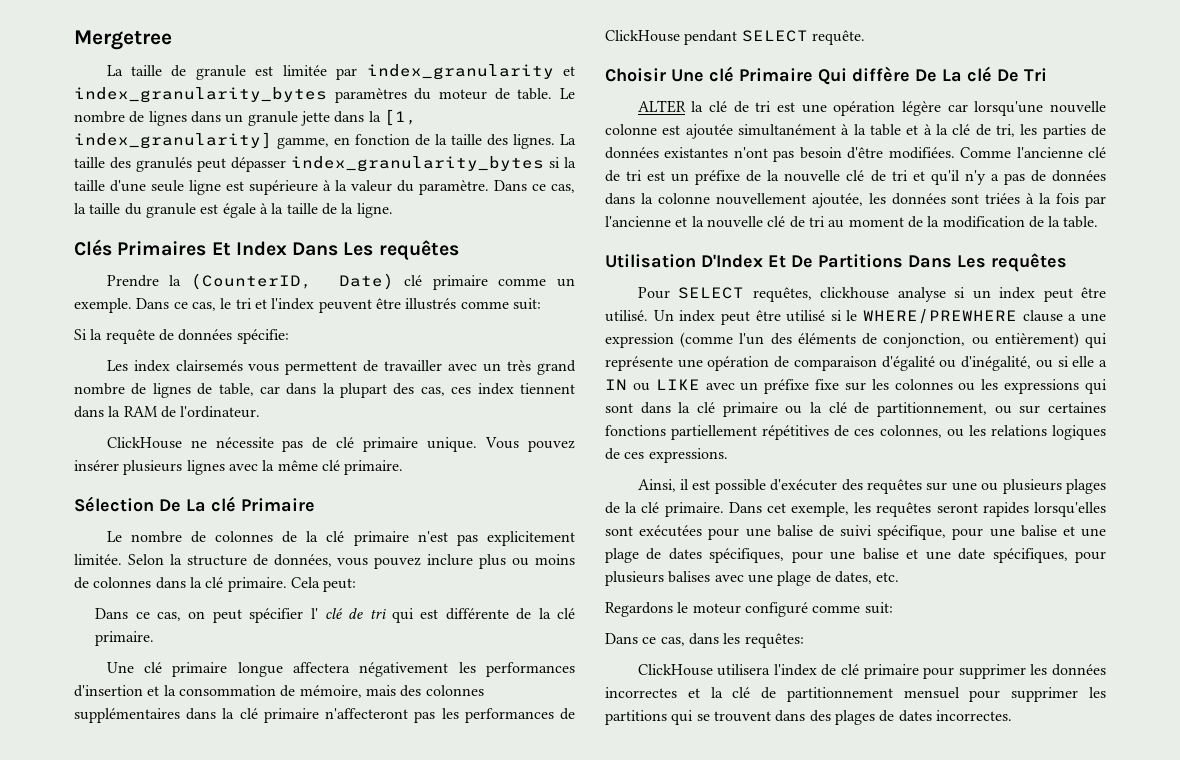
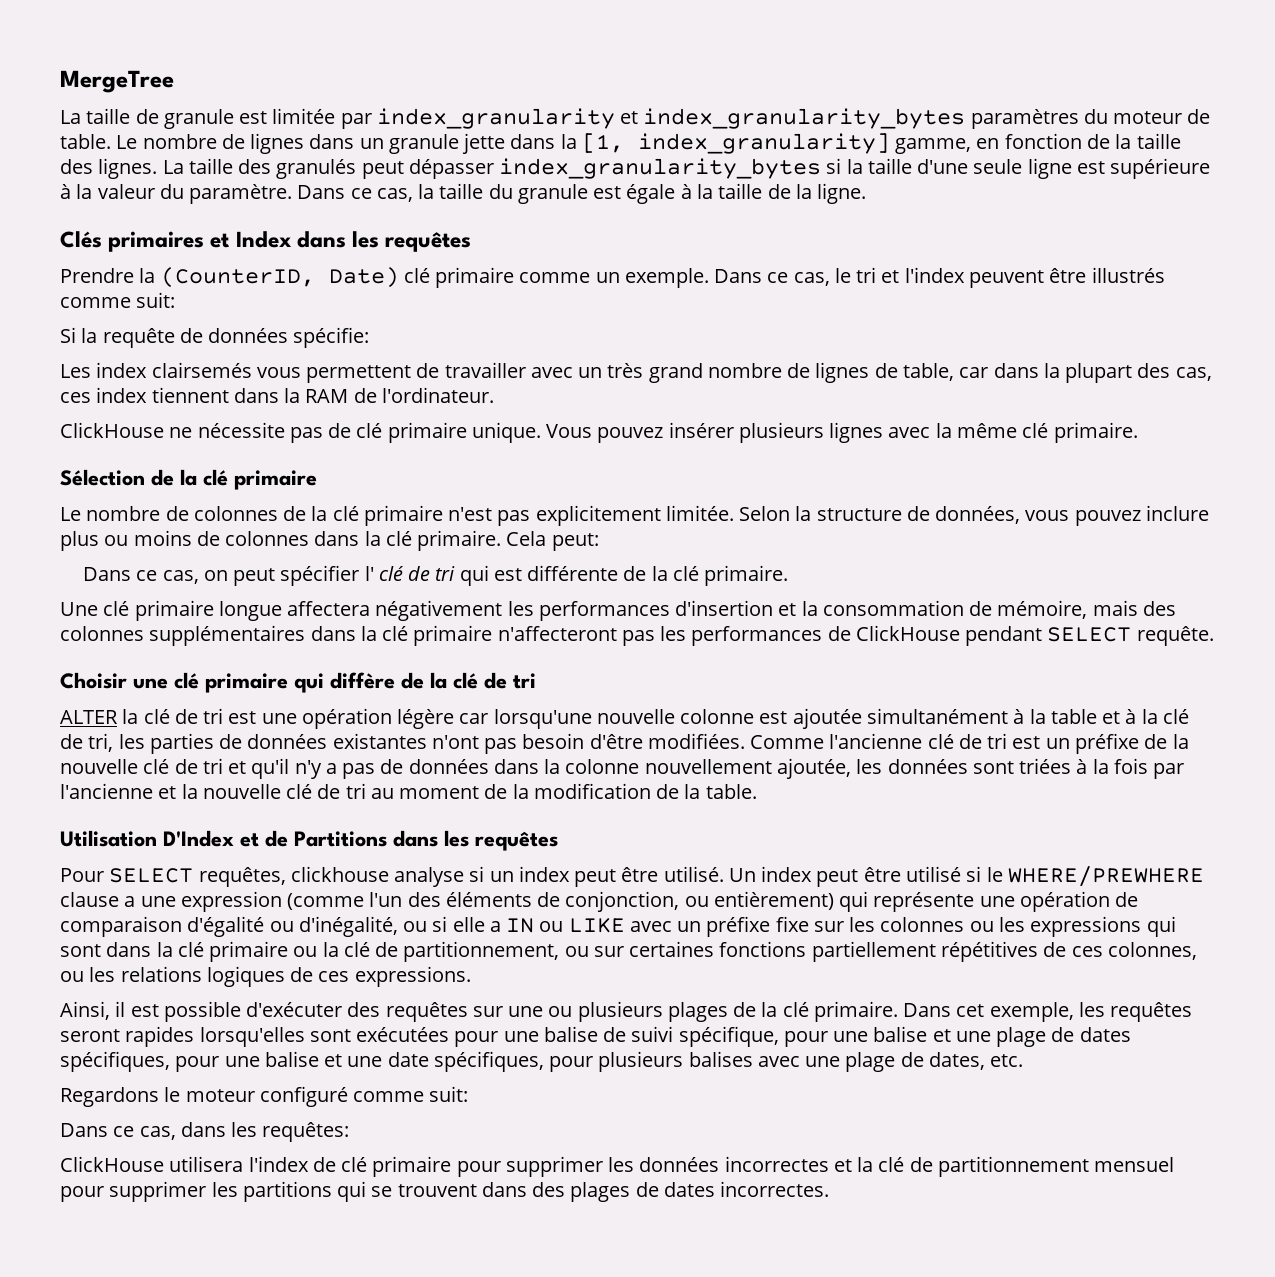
[74,30,172,50] Mergetree -> [60,70,174,93] MergeTree
[117,241,374,256] Primaires Et Index Dans Les -> [108,231,380,252] primaires et Index dans les
[159,496,315,512] De La clé Primaire -> [151,469,317,490] de la clé primaire
[671,66,1047,85] Une clé Primaire Qui diffère De La clé De Tri -> [133,672,536,693] une clé primaire qui diffère de la clé de tri
[768,254,986,268] Et De Partitions Dans Les -> [240,830,469,847] et de Partitions dans les

